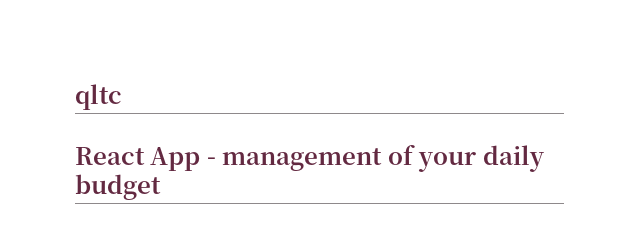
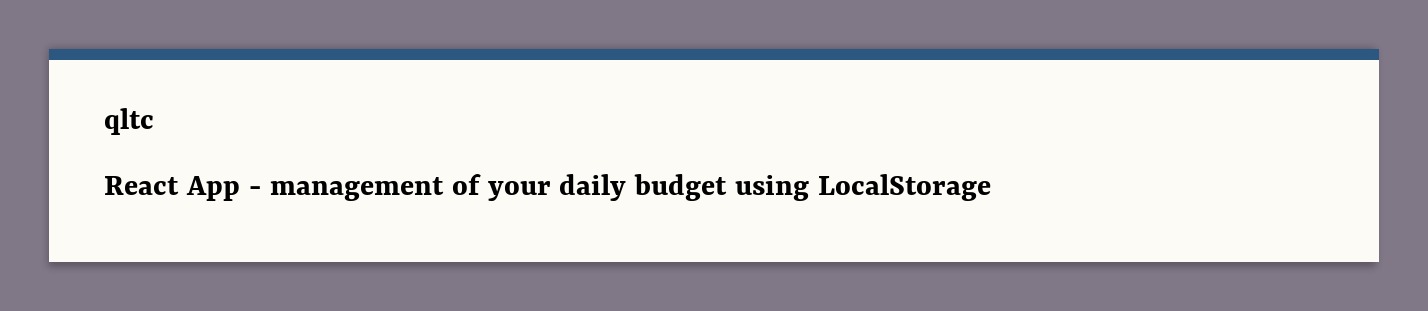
(161, 187) none -> [735,174,992,201] using LocalStorage

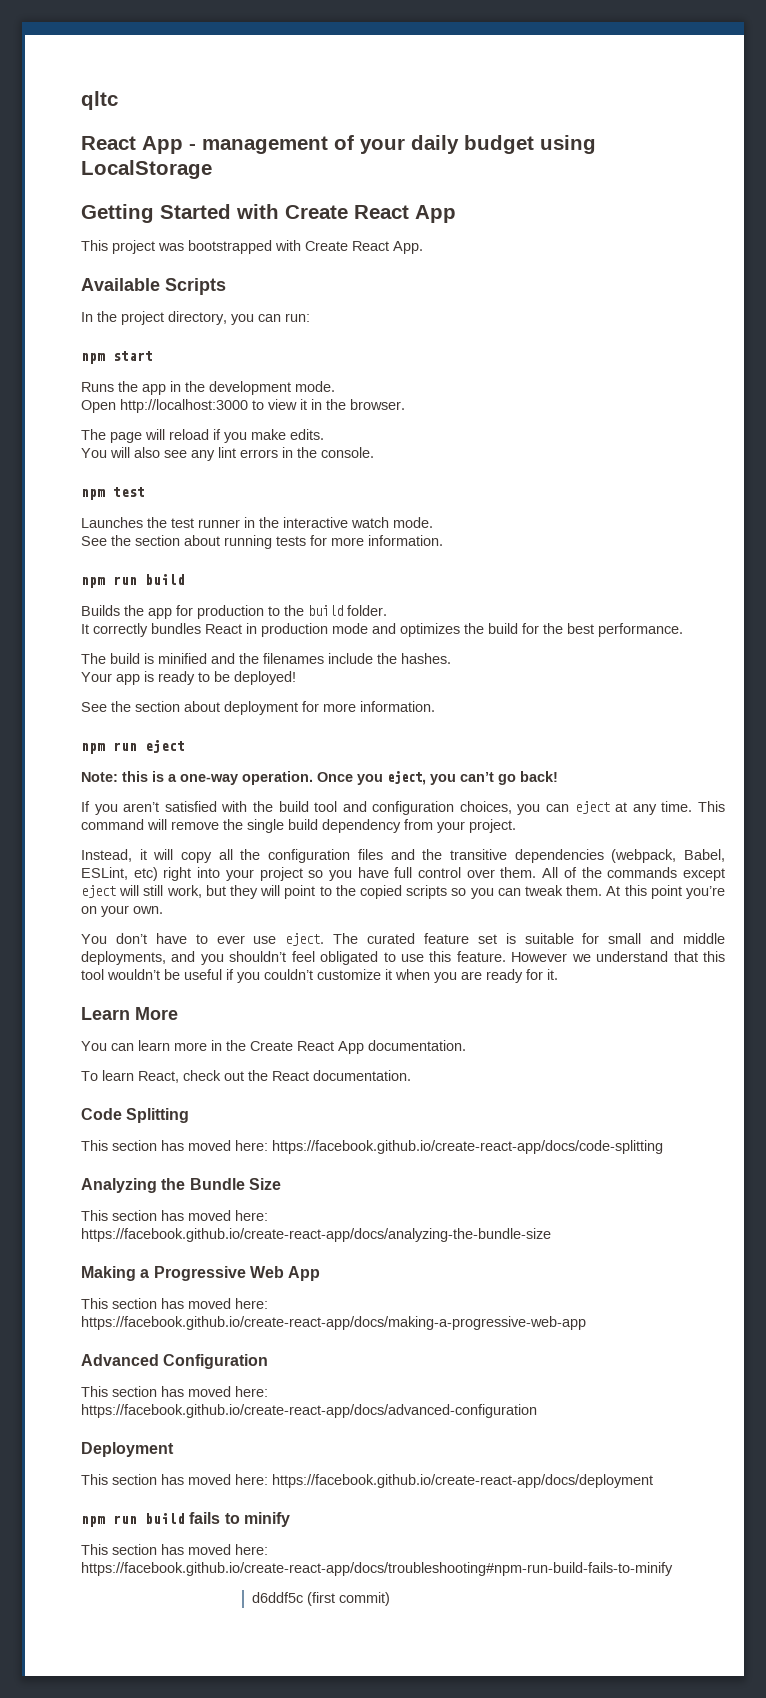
(992, 187) none -> [81,204,456,223] [81,240,423,254] [81,278,226,295] [81,311,310,325] [81,351,153,364] [81,381,335,395] [81,399,405,413] [81,429,324,443] [81,447,374,461] [81,487,145,500] [81,517,433,528] [81,535,443,549] [81,574,185,588] [81,605,387,619] [81,623,683,637] [81,653,451,664] [81,671,296,685] [81,701,435,715] [81,740,185,754] [81,771,558,785] [81,801,725,815] [81,819,516,833] [81,849,725,863] [81,867,725,881] [81,885,725,899] [81,905,163,917] [81,933,725,946] [81,951,726,965] [81,969,558,983] [81,1007,178,1020] [81,1040,466,1054] [81,1070,411,1083] [81,1108,190,1123] [81,1140,663,1154] [81,1178,281,1193] [81,1210,268,1221] [81,1228,551,1242] [81,1266,321,1281] [81,1298,268,1309] [81,1316,586,1330] [81,1354,269,1369] [81,1386,268,1397] [81,1404,537,1418] [81,1442,174,1457] [81,1474,653,1488] [81,1512,290,1527] [81,1544,268,1555] [81,1562,673,1576] [252,1592,391,1606] // Getting Started with Create React App // This project was bootstrapped with Create React App. // Available Scripts // In the project directory, you can run: // npm start // Runs the app in the development mode. // Open http://localhost:3000 to view it in the browser. // The page will reload if you make edits. // You will also see any lint errors in the console. // npm test // Launches the test runner in the interactive watch mode. // See the section about running tests for more information. // npm run build // Builds the app for production to the build folder. // It correctly bundles React in production mode and optimizes the build for the best performance. // The build is minified and the filenames include the hashes. // Your app is ready to be deployed! // See the section about deployment for more information. // npm run eject // Note: this is a one-way operation. Once you eject, you can’t go back! // If you aren’t satisfied with the build tool and configuration choices, you can eject at any time. This command will remove the single build dependency from your project. // Instead, it will copy all the configuration files and the transitive dependencies (webpack, Babel, ESLint, etc) right into your project so you have full control over them. All of the commands except eject will still work, but they will point to the copied scripts so you can tweak them. At this point you’re on your own. // You don’t have to ever use eject. The curated feature set is suitable for small and middle deployments, and you shouldn’t feel obligated to use this feature. However we understand that this tool wouldn’t be useful if you couldn’t customize it when you are ready for it. // Learn More // You can learn more in the Create React App documentation. // To learn React, check out the React documentation. // Code Splitting // This section has moved here: https://facebook.github.io/create-react-app/docs/code-splitting // Analyzing the Bundle Size // This section has moved here: https://facebook.github.io/create-react-app/docs/analyzing-the-bundle-size // Making a Progressive Web App // This section has moved here: https://facebook.github.io/create-react-app/docs/making-a-progressive-web-app // Advanced Configuration // This section has moved here: https://facebook.github.io/create-react-app/docs/advanced-configuration // Deployment // This section has moved here: https://facebook.github.io/create-react-app/docs/deployment // npm run build fails to minify // This section has moved here: https://facebook.github.io/create-react-app/docs/troubleshooting#npm-run-build-fails-to-minify // d6ddf5c (first commit)

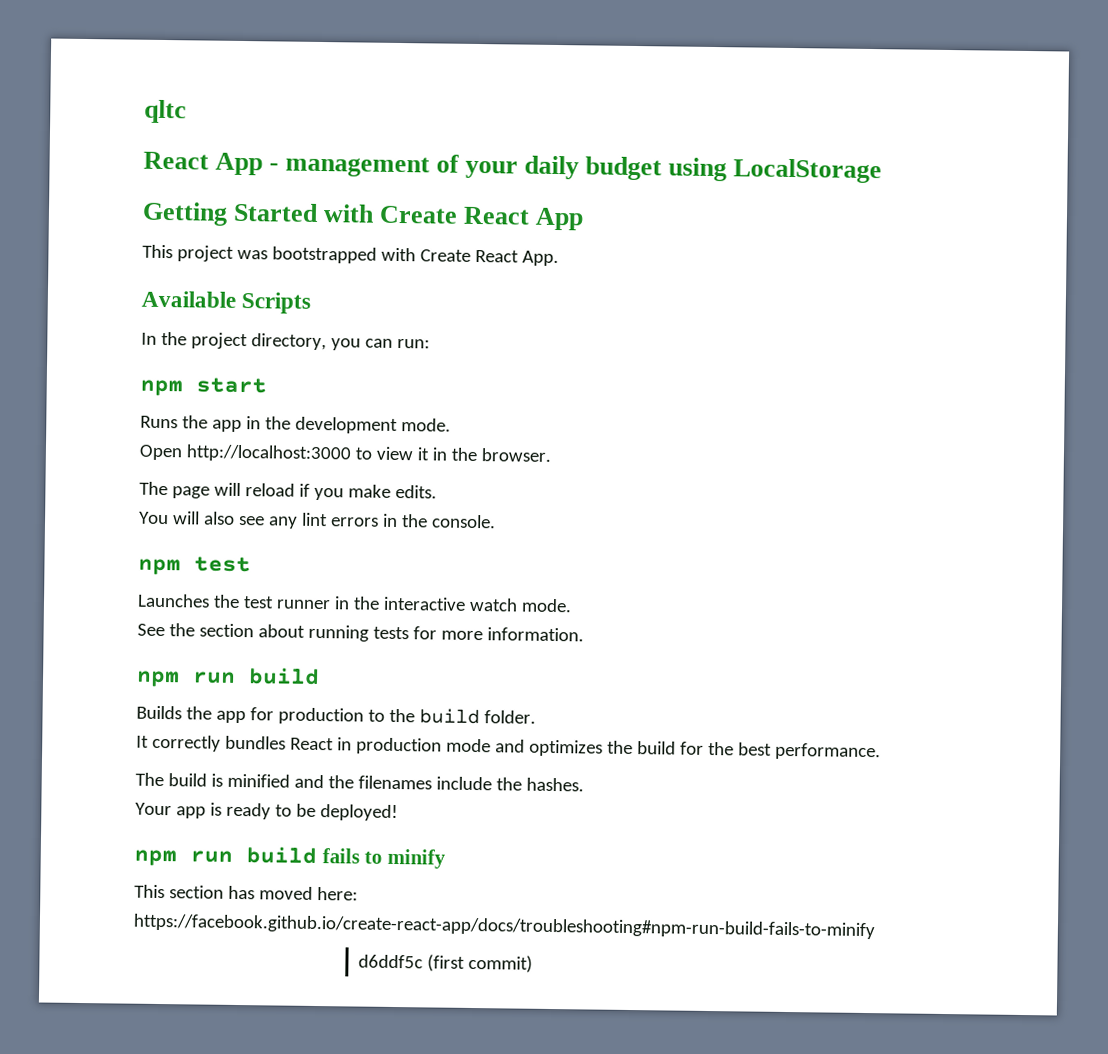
[81,701,435,715] [81,740,185,754] [81,771,558,785] [81,801,725,815] [81,819,516,833] [81,849,725,863] [81,867,725,881] [81,885,725,899] [81,905,163,917] [81,933,725,946] [81,951,726,965] [81,969,558,983] [81,1007,178,1020] [81,1040,466,1054] [81,1070,411,1083] [81,1108,190,1123] [81,1140,663,1154] [81,1178,281,1193] [81,1210,268,1221] [81,1228,551,1242] [81,1266,321,1281] [81,1298,268,1309] [81,1316,586,1330] [81,1354,269,1369] [81,1386,268,1397] [81,1404,537,1418] [81,1442,174,1457] [81,1474,653,1488] // See the section about deployment for more information. // npm run eject // Note: this is a one-way operation. Once you eject, you can’t go back! // If you aren’t satisfied with the build tool and configuration choices, you can eject at any time. This command will remove the single build dependency from your project. // Instead, it will copy all the configuration files and the transitive dependencies (webpack, Babel, ESLint, etc) right into your project so you have full control over them. All of the commands except eject will still work, but they will point to the copied scripts so you can tweak them. At this point you’re on your own. // You don’t have to ever use eject. The curated feature set is suitable for small and middle deployments, and you shouldn’t feel obligated to use this feature. However we understand that this tool wouldn’t be useful if you couldn’t customize it when you are ready for it. // Learn More // You can learn more in the Create React App documentation. // To learn React, check out the React documentation. // Code Splitting // This section has moved here: https://facebook.github.io/create-react-app/docs/code-splitting // Analyzing the Bundle Size // This section has moved here: https://facebook.github.io/create-react-app/docs/analyzing-the-bundle-size // Making a Progressive Web App // This section has moved here: https://facebook.github.io/create-react-app/docs/making-a-progressive-web-app // Advanced Configuration // This section has moved here: https://facebook.github.io/create-react-app/docs/advanced-configuration // Deployment // This section has moved here: https://facebook.github.io/create-react-app/docs/deployment -> (398, 813) none

